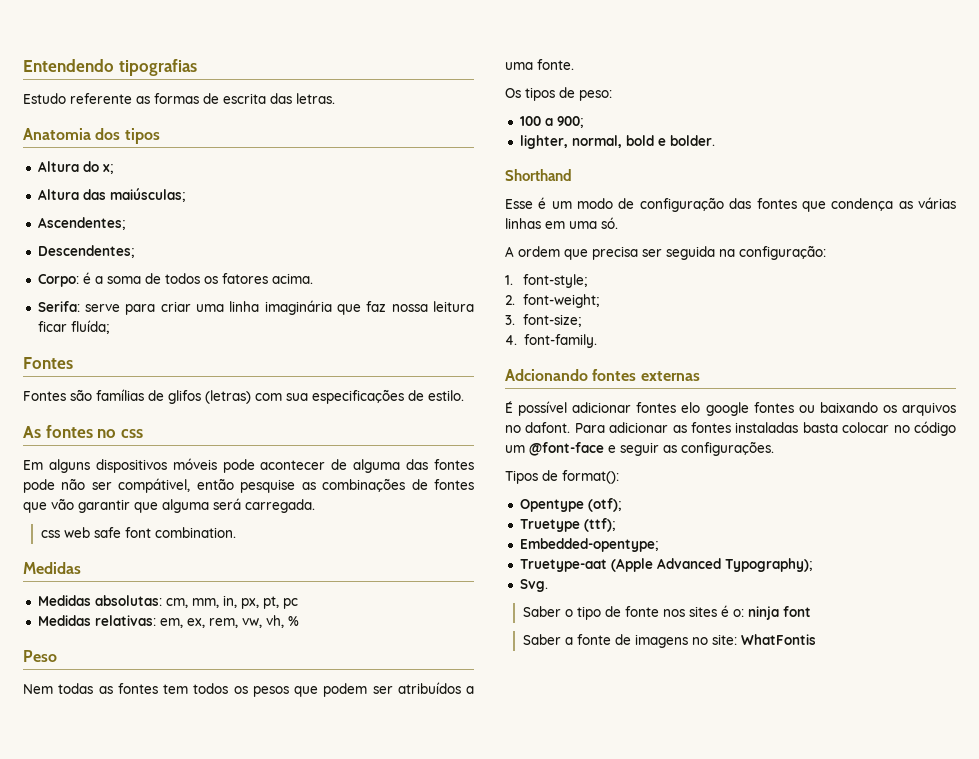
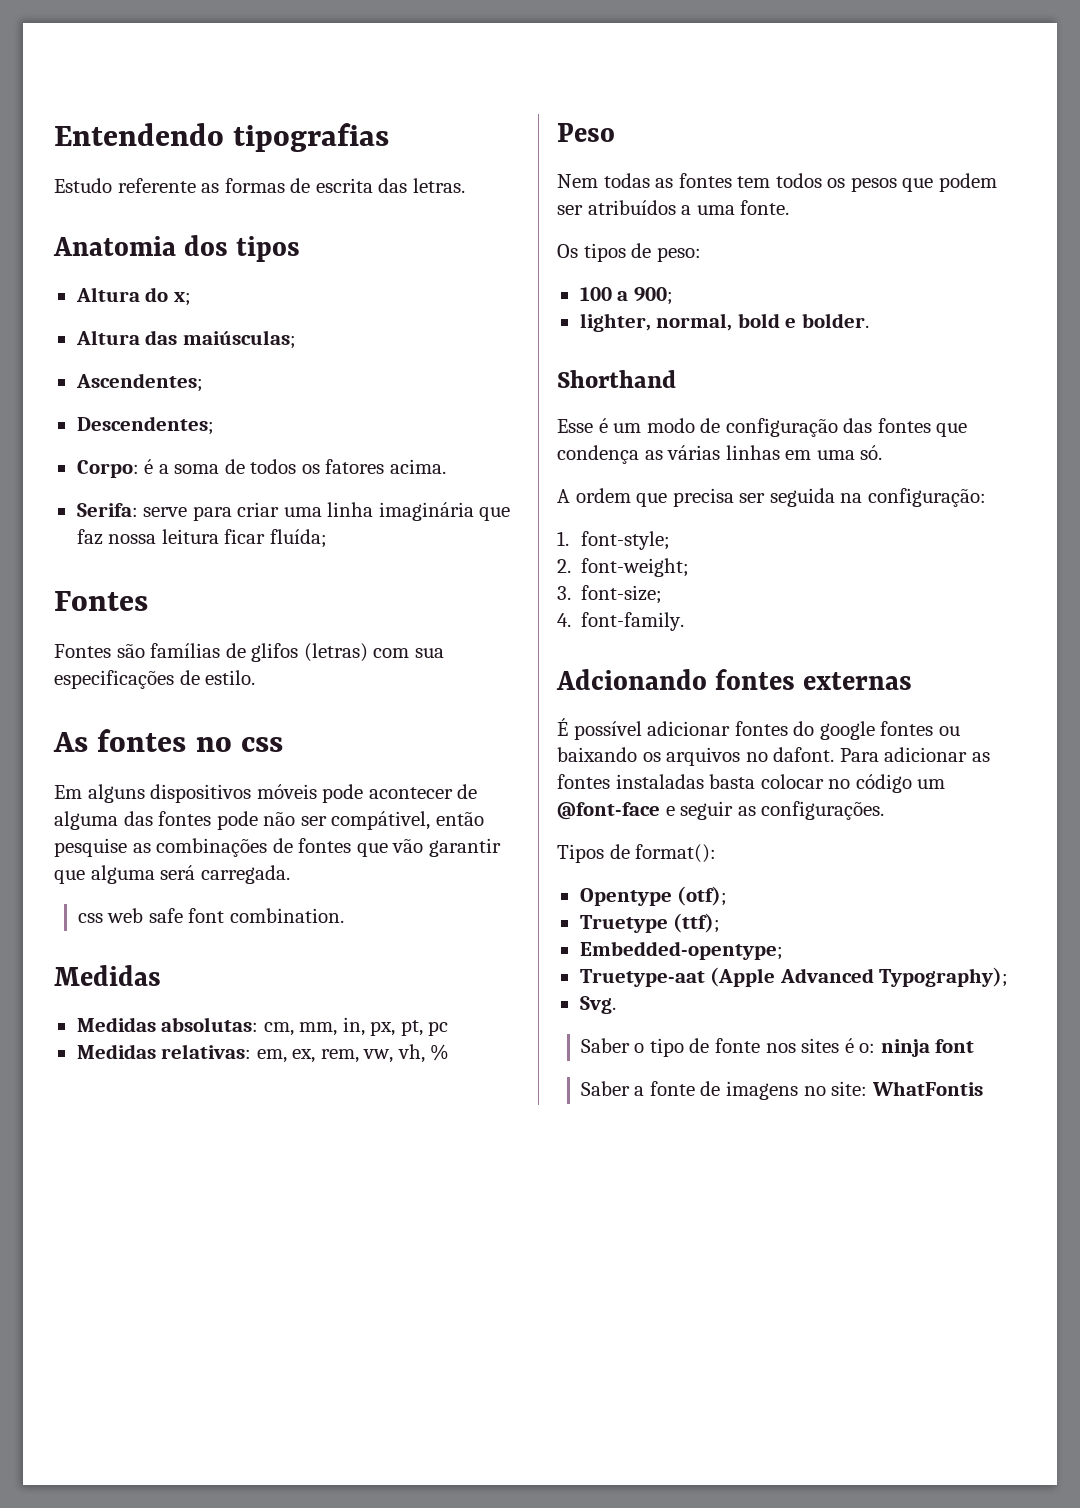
[681,402,701,413] elo -> [793,721,815,736] do

